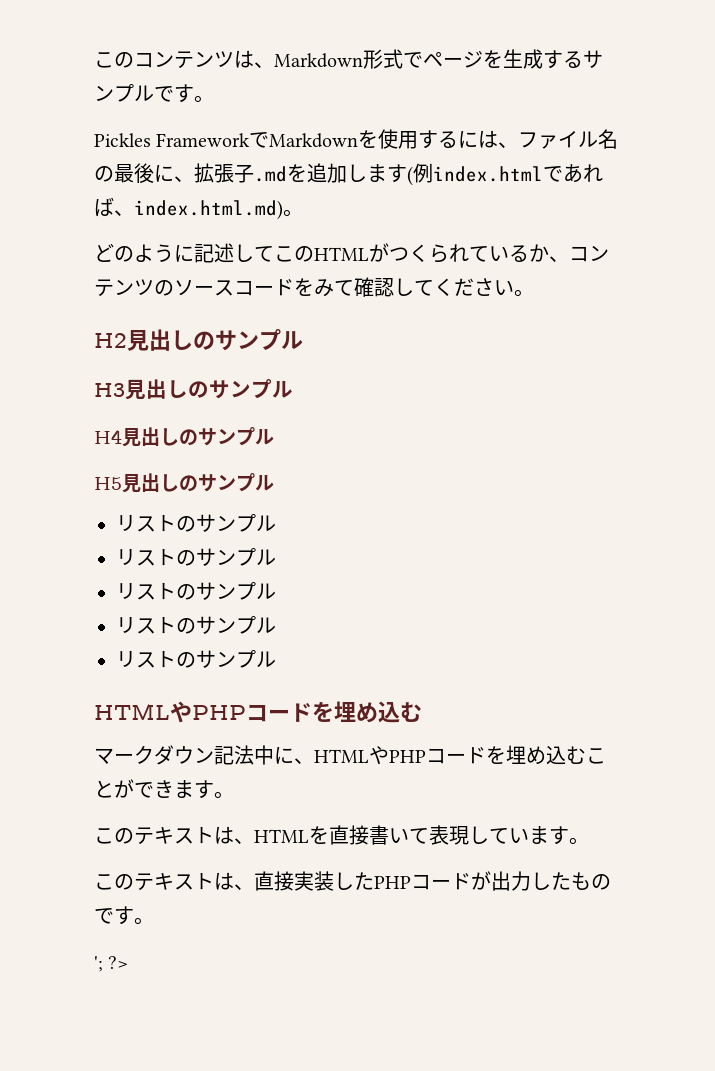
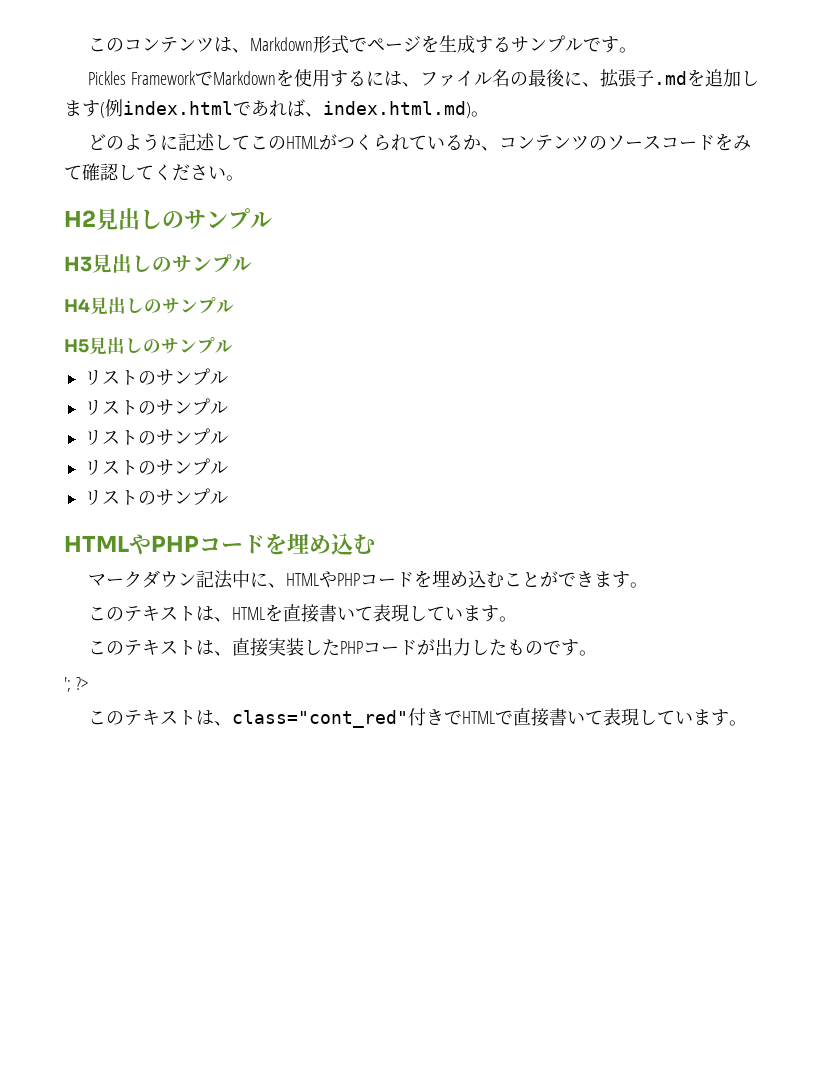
(129, 962) none -> [87,708,747,728] // このテキストは、class="cont_red"付きでHTMLで直接書いて表現しています。

